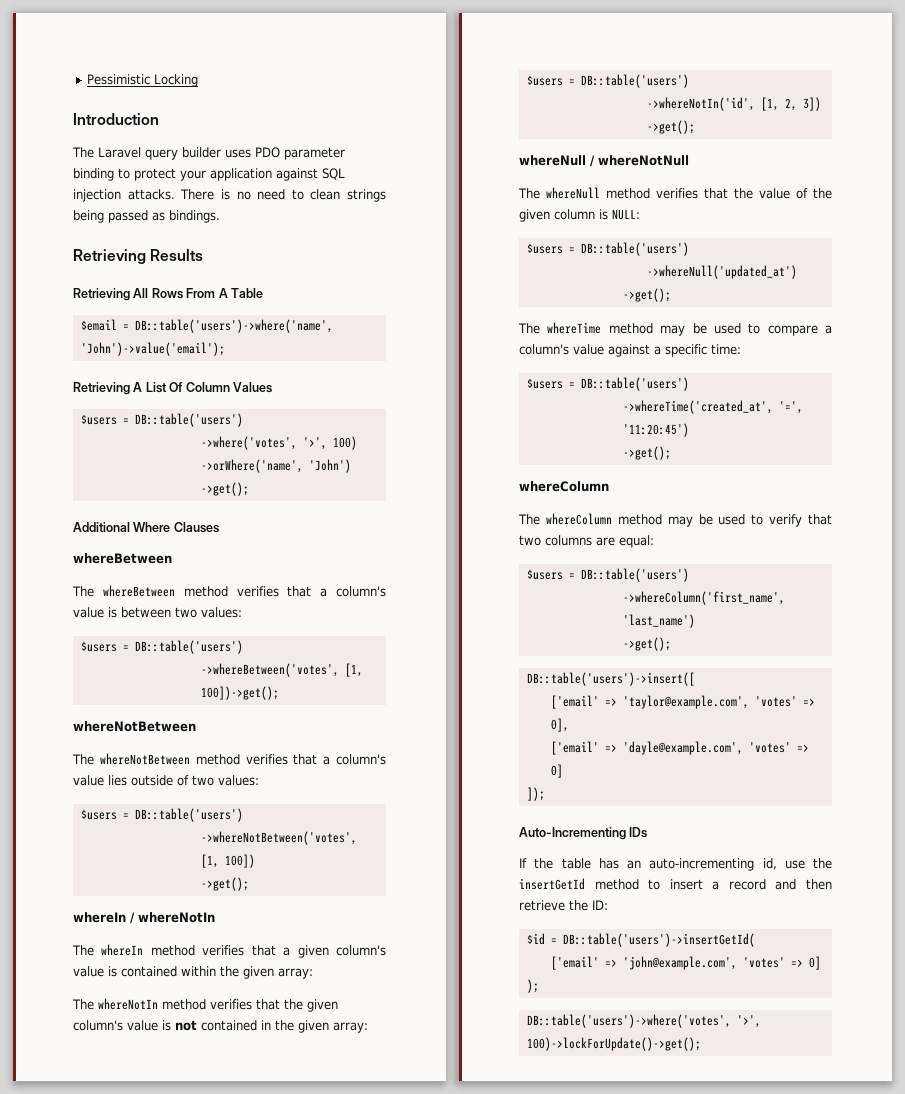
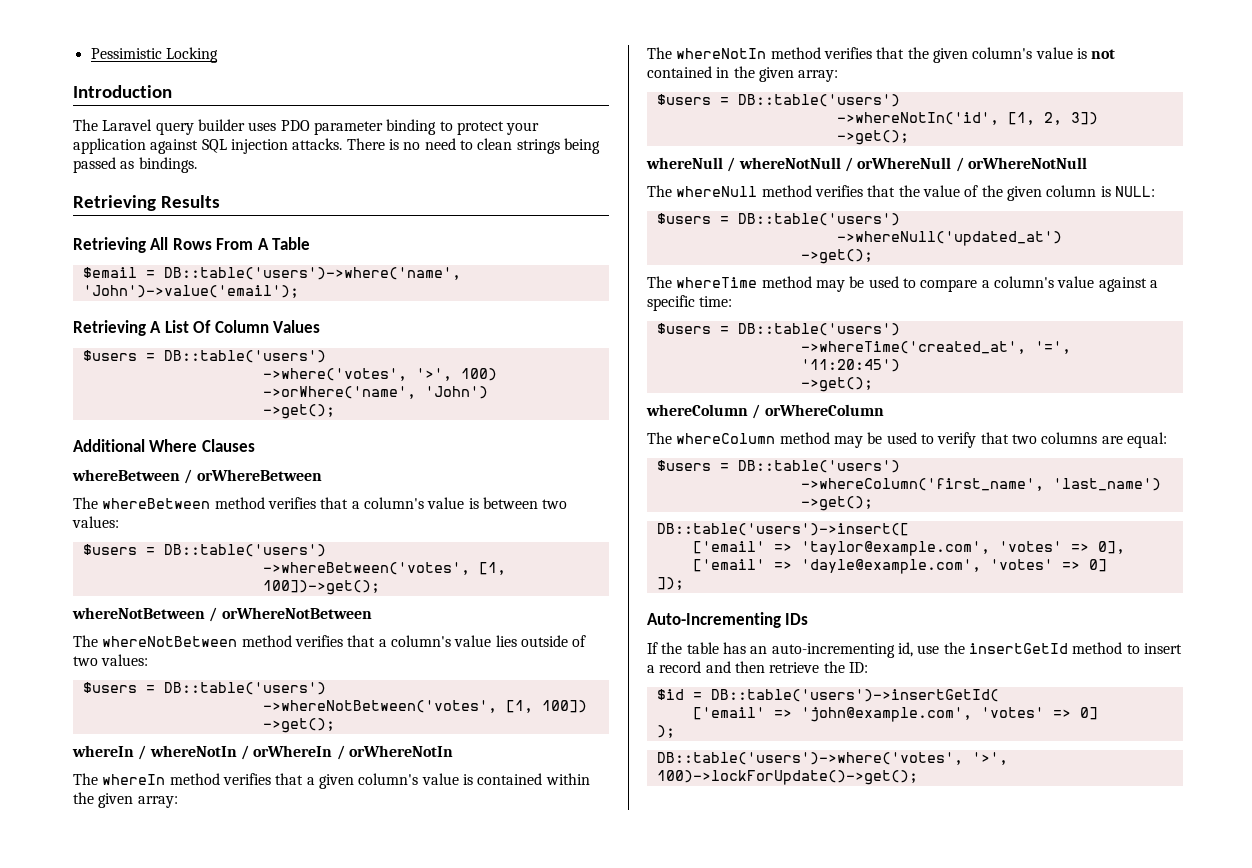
(172, 558) none -> [184,469,322,484] / orWhereBetween
(196, 726) none -> [209,607,372,622] / orWhereNotBetween
(215, 917) none -> [240,745,453,760] / orWhereIn / orWhereNotIn
(689, 160) none -> [844,157,1087,172] / orWhereNull / orWhereNotNull
(609, 486) none -> [752,404,884,419] / orWhereColumn

